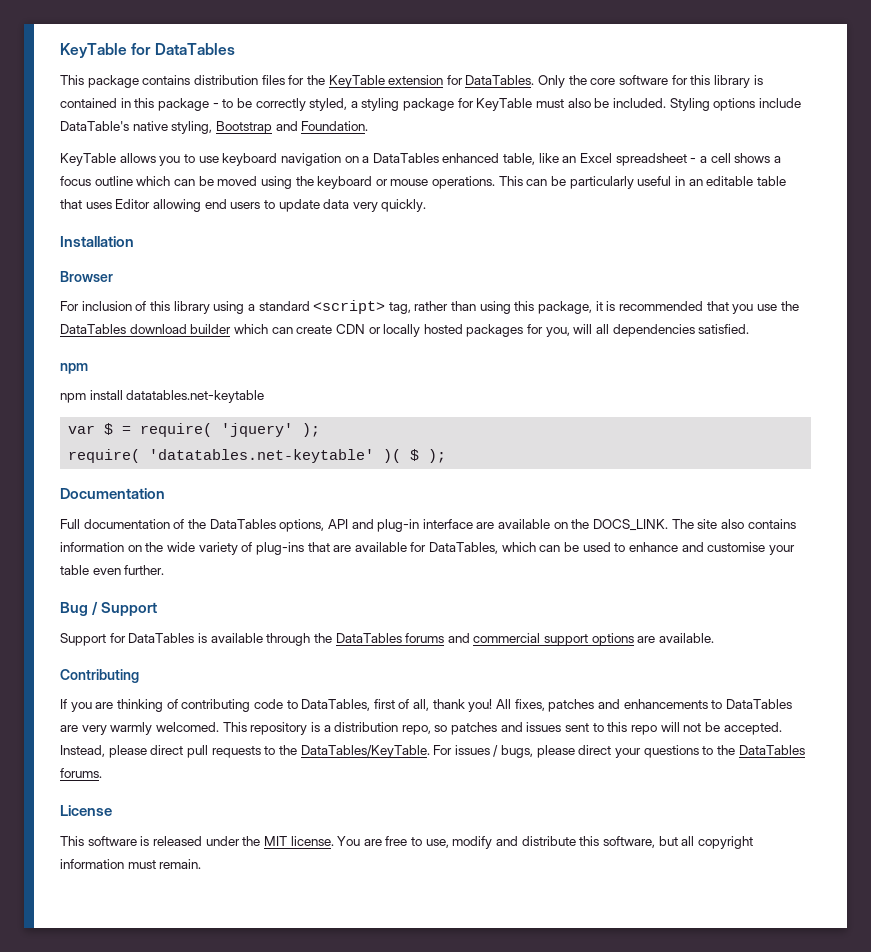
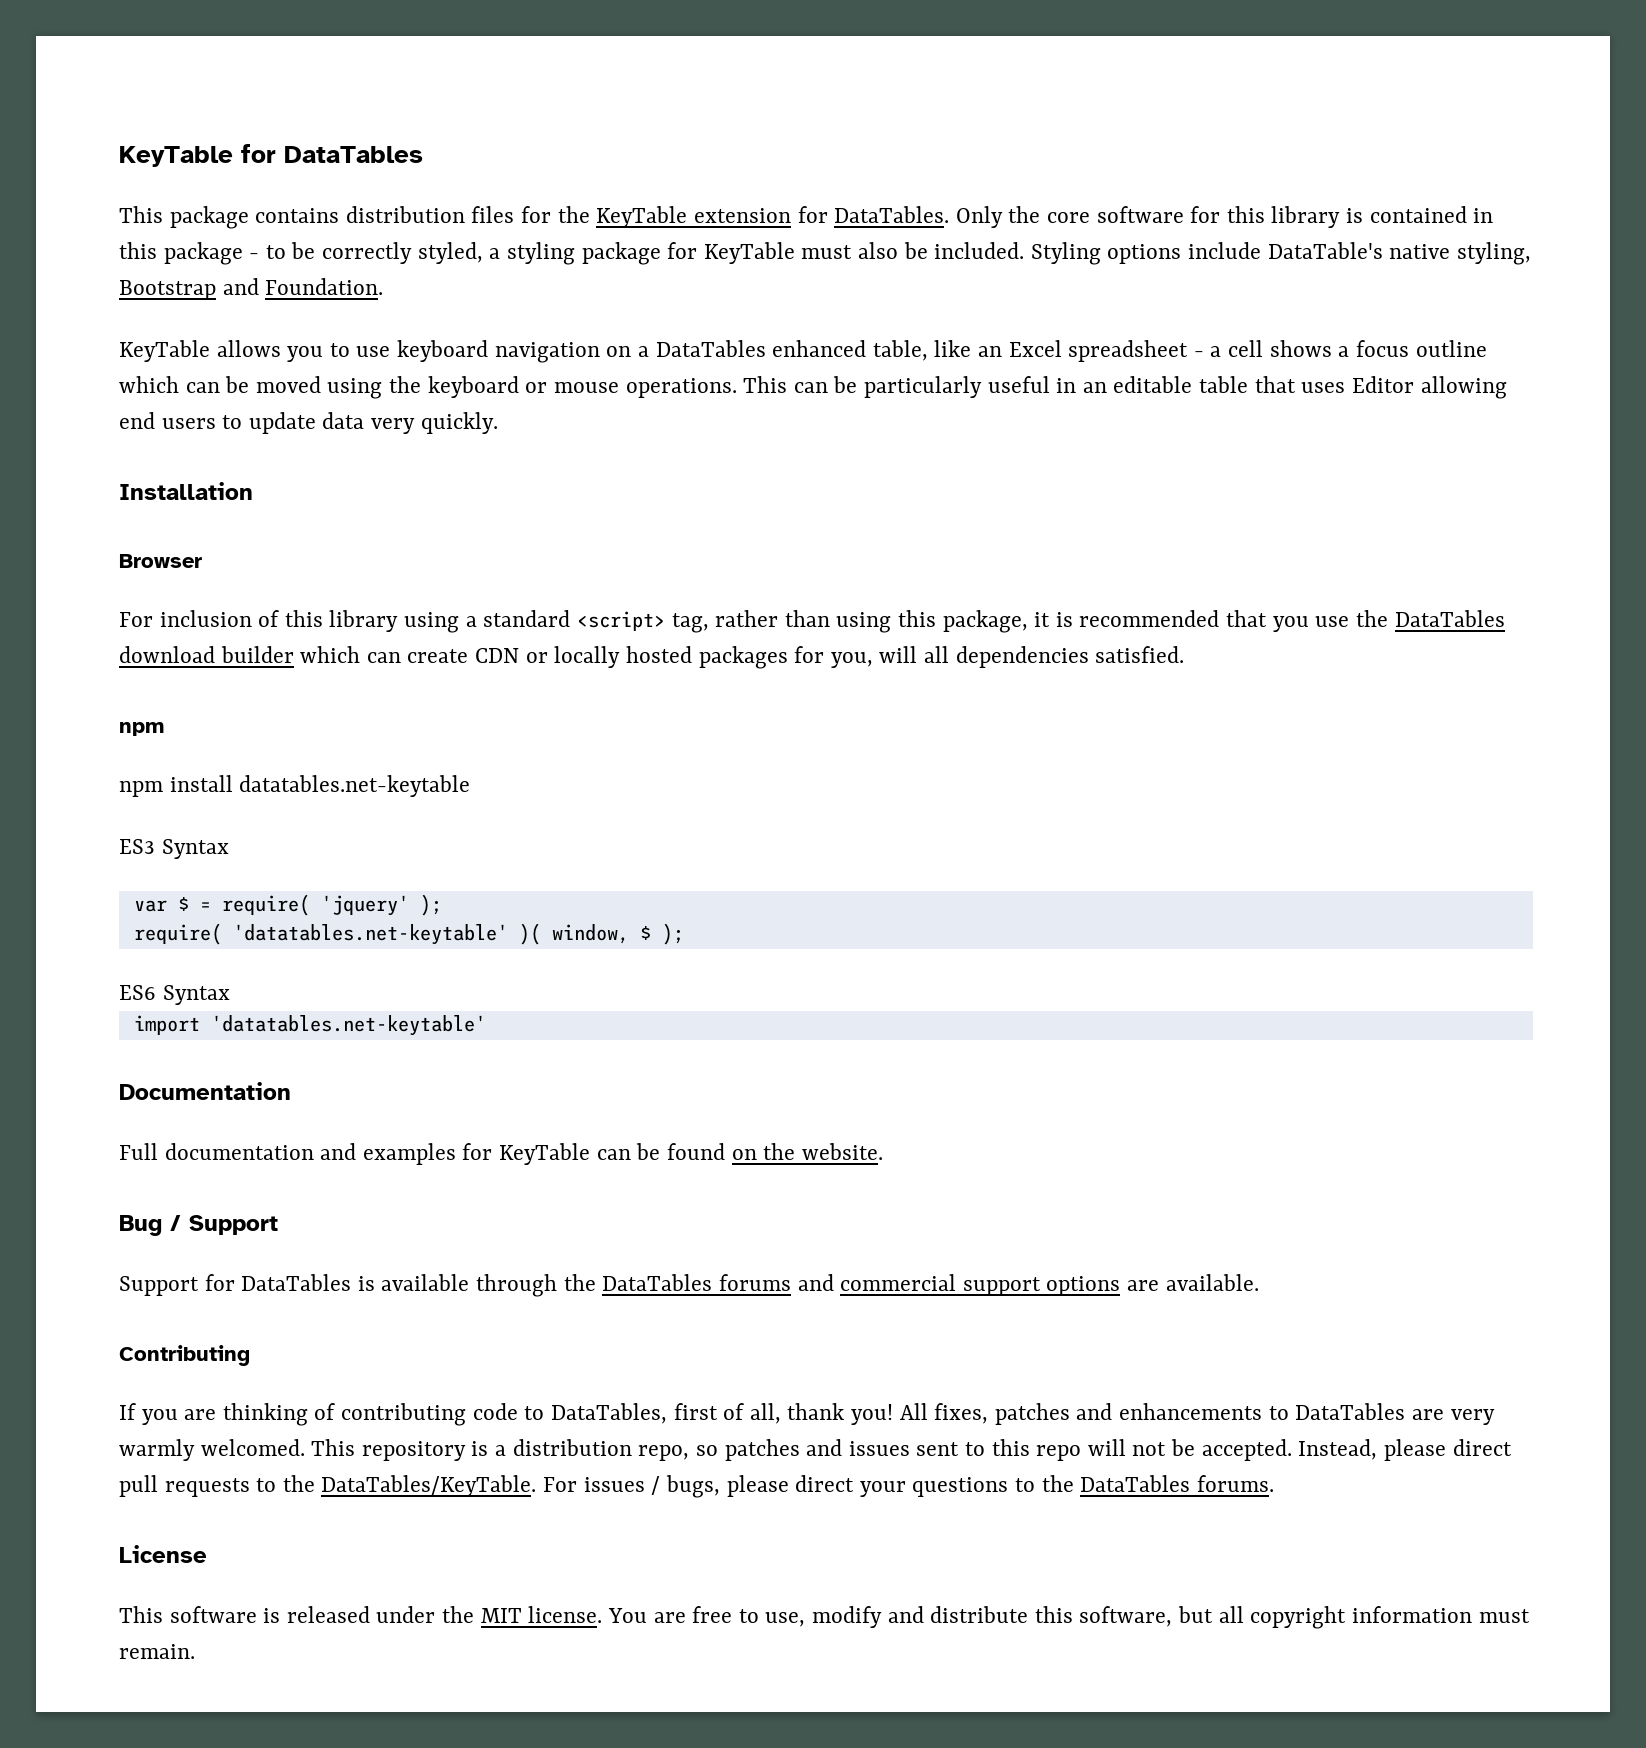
(265, 396) none -> [119,839,229,859] // ES3 Syntax
(402, 456) none -> [551,924,629,944] window,
(447, 456) none -> [119,985,230,1005] [133,1015,486,1036] // ES6 Syntax // import 'datatables.net-keytable'
[173,519,796,532] [60,542,795,555] [60,565,165,575] of the DataTables options, API and plug-in interface are available on the DOCS_LINK. The site also contains information on the wide variety of plug-ins that are available for DataTables, which can be used to enhance and customise your table even further. -> [320,1143,883,1165] and examples for KeyTable can be found on the website.

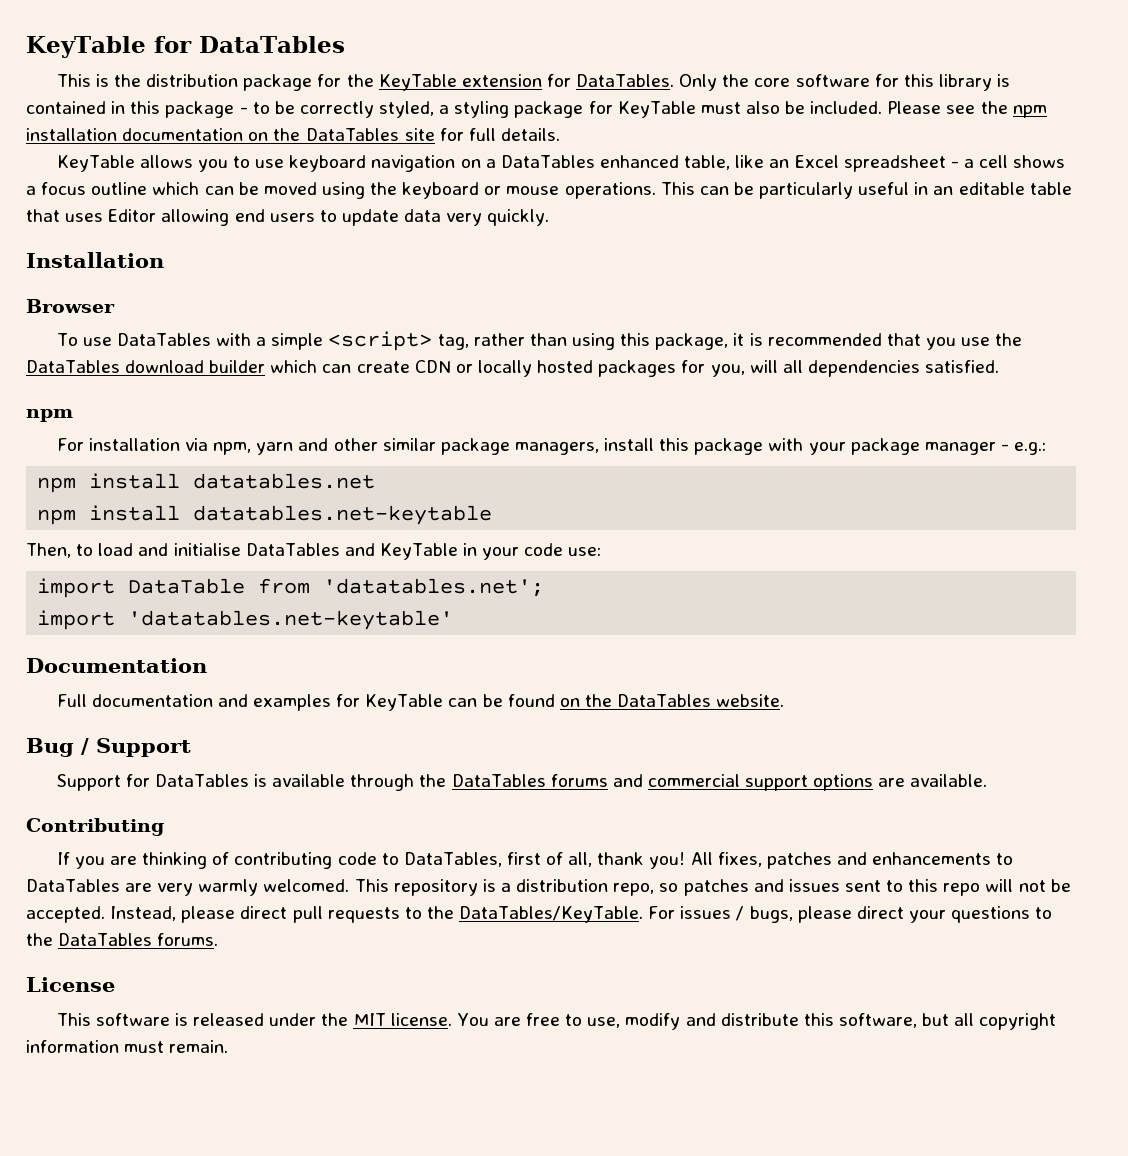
[169,206,515,229] package contains distribution files -> [95,74,313,91] is the distribution package
[1030,242,1531,265] [119,278,384,300] Styling options include DataTable's native styling, Bootstrap and Foundation. -> [887,101,1047,118] [26,128,561,141] Please see the npm installation documentation on the DataTables site for full details.
[119,610,571,633] For inclusion of this library using a standard -> [56,333,324,350] To use DataTables with a simple
[119,775,471,797] [119,839,229,859] [133,894,442,916] [133,923,684,945] [119,985,230,1005] npm install datatables.net-keytable // ES3 Syntax // var $ = require( 'jquery' ); // require( 'datatables.net-keytable' )( window, $ ); // ES6 Syntax -> [56,438,1047,455] [37,473,376,493] [37,505,493,525] [26,543,602,560] [37,578,545,598] For installation via npm, yarn and other similar package managers, install this package with your package manager - e.g.: // npm install datatables.net // npm install datatables.net-keytable // Then, to load and initialise DataTables and KeyTable in your code use: // import DataTable from 'datatables.net';
(796, 1151) none -> [617,694,712,707] DataTables

